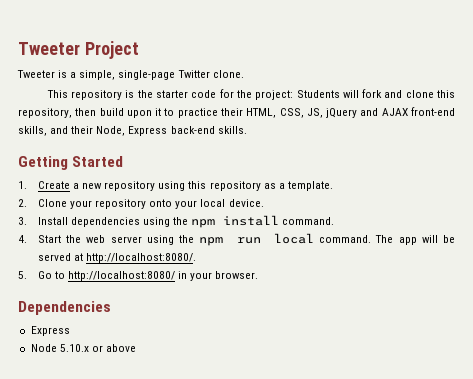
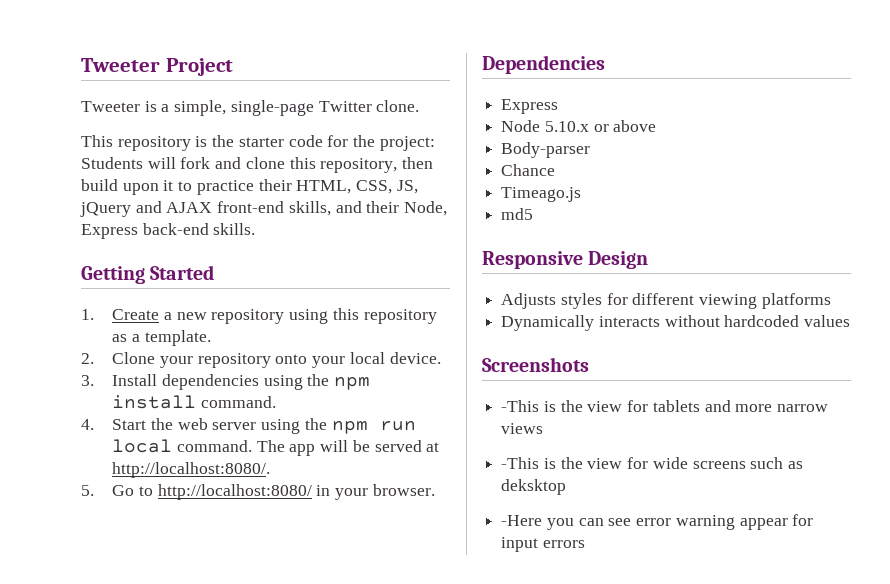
(136, 348) none -> [501,142,591,158] [501,164,556,176] [501,187,582,202] [501,208,534,220] [482,251,649,269] [501,293,831,309] [501,315,851,331] [482,357,589,372] [501,400,829,412] [501,423,544,434] [501,457,804,469] [501,479,567,495] [501,514,814,530] [501,537,585,552] // Body-parser // Chance // Timeago.js // md5 // Responsive Design // Adjusts styles for different viewing platforms // Dynamically interacts without hardcoded values // Screenshots // -This is the view for tablets and more narrow views // -This is the view for wide screens such as deksktop // -Here you can see error warning appear for input errors

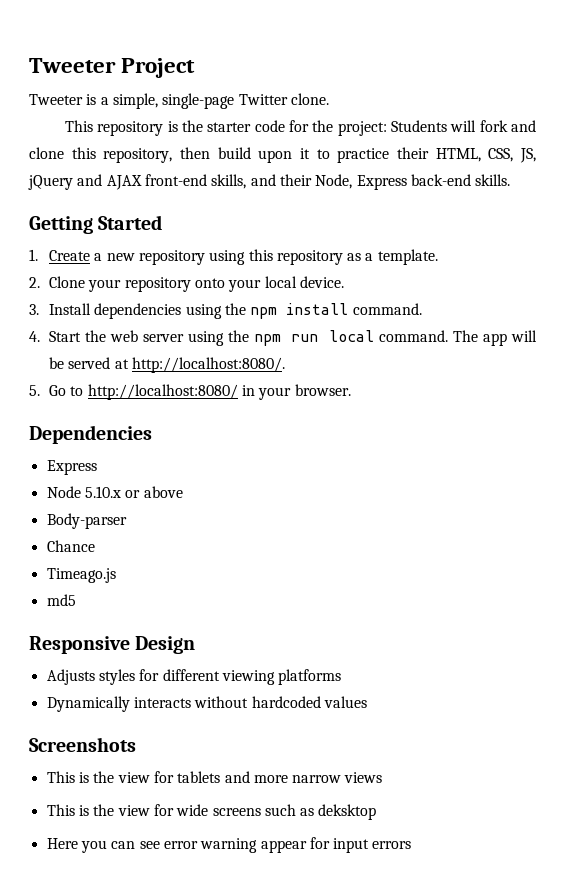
[501,400,540,412] -This -> [46,771,75,783] This
[501,457,540,469] -This -> [46,804,75,816] This
[501,515,543,526] -Here -> [46,838,78,849] Here

